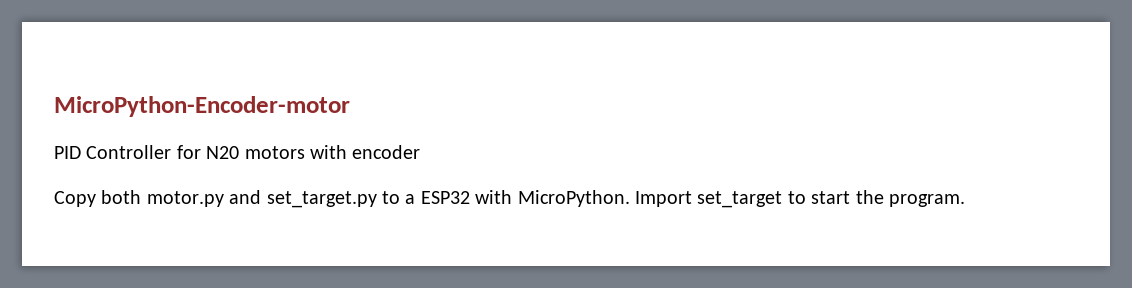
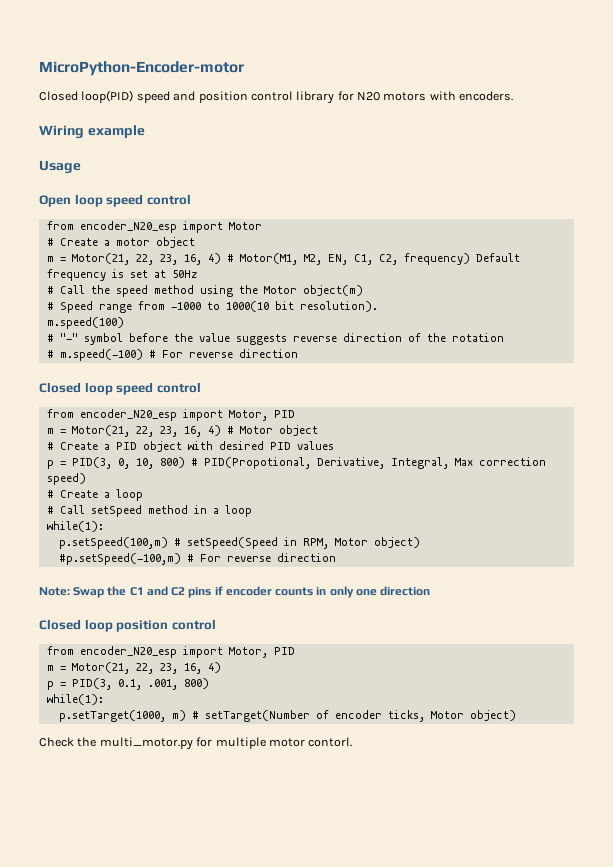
[54,145,421,159] [54,190,965,208] PID Controller for N20 motors with encoder // Copy both motor.py and set_target.py to a ESP32 with MicroPython. Import set_target to start the program. -> [39,90,514,104] [39,125,145,139] [39,160,81,174] [39,194,191,207] [46,221,262,233] [46,237,195,248] [46,253,520,265] [46,269,197,281] [46,285,363,297] [46,301,378,313] [46,317,124,329] [46,333,504,345] [46,349,298,361] [39,382,201,395] [46,409,295,421] [46,425,318,437] [46,441,334,452] [46,457,546,469] [46,473,86,485] [46,489,143,501] [46,505,252,517] [46,521,104,532] [58,537,420,549] [58,553,336,565] [39,586,431,598] [39,619,216,632] [46,646,295,658] [46,662,221,674] [46,678,209,690] [46,694,104,705] [58,710,516,722] [39,737,353,750] Closed loop(PID) speed and position control library for N20 motors with encoders. // Wiring example // Usage // Open loop speed control // from encoder_N20_esp import Motor // # Create a motor object // m = Motor(21, 22, 23, 16, 4) # Motor(M1, M2, EN, C1, C2, frequency) Default frequency is set at 50Hz // # Call the speed method using the Motor object(m) // # Speed range from -1000 to 1000(10 bit resolution). // m.speed(100) // # "-" symbol before the value suggests reverse direction of the rotation // # m.speed(-100) # For reverse direction // Closed loop speed control // from encoder_N20_esp import Motor, PID // m = Motor(21, 22, 23, 16, 4) # Motor object // # Create a PID object with desired PID values // p = PID(3, 0, 10, 800) # PID(Propotional, Derivative, Integral, Max correction speed) // # Create a loop // # Call setSpeed method in a loop // while(1): // p.setSpeed(100,m) # setSpeed(Speed in RPM, Motor object) // #p.setSpeed(-100,m) # For reverse direction // Note: Swap the C1 and C2 pins if encoder counts in only one direction // Closed loop position control // from encoder_N20_esp import Motor, PID // m = Motor(21, 22, 23, 16, 4) // p = PID(3, 0.1, .001, 800) // while(1): // p.setTarget(1000, m) # setTarget(Number of encoder ticks, Motor object) // Check the multi_motor.py for multiple motor contorl.

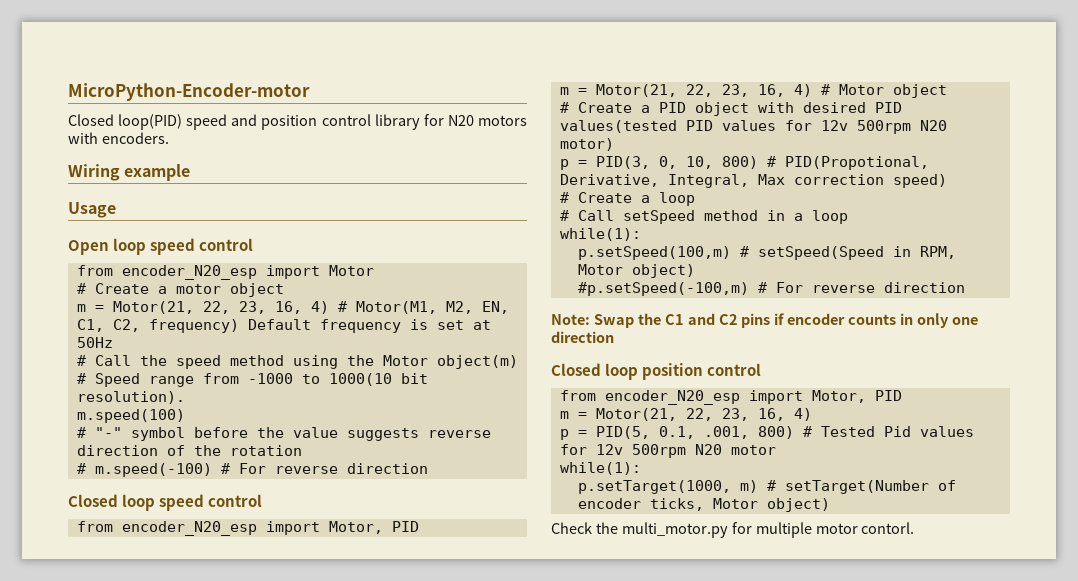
[296,441,334,450] values -> [559,120,947,134] [559,138,614,151] values(tested PID values for 12v 500rpm N20 motor)
[71,678,112,690] PID(3, -> [595,426,650,439] PID(5,
(209, 683) none -> [802,426,974,437] [559,444,776,458] # Tested Pid values for 12v 500rpm N20 motor

